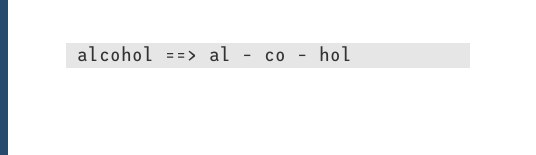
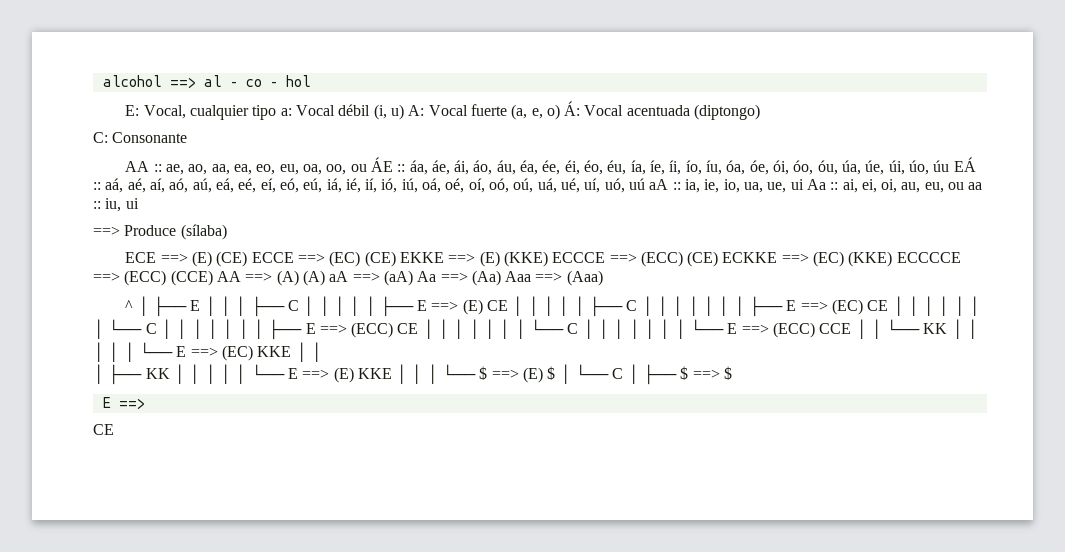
(352, 54) none -> [125,101,761,120] [93,132,188,143] [125,157,976,175] [93,178,983,193] [93,198,139,212] [93,224,227,240] [125,251,961,267] [93,270,603,286] [125,296,981,317] [93,319,979,340] [93,342,322,362] [93,364,732,385] [102,397,145,409] [93,424,114,435] // E: Vocal, cualquier tipo a: Vocal débil (i, u) A: Vocal fuerte (a, e, o) Á: Vocal acentuada (diptongo) // C: Consonante // AA :: ae, ao, aa, ea, eo, eu, oa, oo, ou ÁE :: áa, áe, ái, áo, áu, éa, ée, éi, éo, éu, ía, íe, íi, ío, íu, óa, óe, ói, óo, óu, úa, úe, úi, úo, úu EÁ :: aá, aé, aí, aó, aú, eá, eé, eí, eó, eú, iá, ié, ií, ió, iú, oá, oé, oí, oó, oú, uá, ué, uí, uó, uú aA :: ia, ie, io, ua, ue, ui Aa :: ai, ei, oi, au, eu, ou aa :: iu, ui // ==> Produce (sílaba) // ECE ==> (E) (CE) ECCE ==> (EC) (CE) EKKE ==> (E) (KKE) ECCCE ==> (ECC) (CE) ECKKE ==> (EC) (KKE) ECCCCE ==> (ECC) (CCE) AA ==> (A) (A) aA ==> (aA) Aa ==> (Aa) Aaa ==> (Aaa) // ^ │ ├── E │ │ │ ├── C │ │ │ │ │ ├── E ==> (E) CE │ │ │ │ │ ├── C │ │ │ │ │ │ │ ├── E ==> (EC) CE │ │ │ │ │ │ │ └── C │ │ │ │ │ │ │ ├── E ==> (ECC) CE │ │ │ │ │ │ │ └── C │ │ │ │ │ │ │ └── E ==> (ECC) CCE │ │ └── KK │ │ │ │ │ └── E ==> (EC) KKE │ │ // │ ├── KK │ │ │ │ │ └── E ==> (E) KKE │ │ │ └── $ ==> (E) $ │ └── C │ ├── $ ==> $ // E ==> // CE

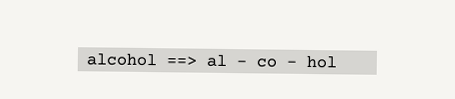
[125,101,761,120] [93,132,188,143] [125,157,976,175] [93,178,983,193] [93,198,139,212] [93,224,227,240] [125,251,961,267] [93,270,603,286] [125,296,981,317] [93,319,979,340] [93,342,322,362] [93,364,732,385] [102,397,145,409] [93,424,114,435] // E: Vocal, cualquier tipo a: Vocal débil (i, u) A: Vocal fuerte (a, e, o) Á: Vocal acentuada (diptongo) // C: Consonante // AA :: ae, ao, aa, ea, eo, eu, oa, oo, ou ÁE :: áa, áe, ái, áo, áu, éa, ée, éi, éo, éu, ía, íe, íi, ío, íu, óa, óe, ói, óo, óu, úa, úe, úi, úo, úu EÁ :: aá, aé, aí, aó, aú, eá, eé, eí, eó, eú, iá, ié, ií, ió, iú, oá, oé, oí, oó, oú, uá, ué, uí, uó, uú aA :: ia, ie, io, ua, ue, ui Aa :: ai, ei, oi, au, eu, ou aa :: iu, ui // ==> Produce (sílaba) // ECE ==> (E) (CE) ECCE ==> (EC) (CE) EKKE ==> (E) (KKE) ECCCE ==> (ECC) (CE) ECKKE ==> (EC) (KKE) ECCCCE ==> (ECC) (CCE) AA ==> (A) (A) aA ==> (aA) Aa ==> (Aa) Aaa ==> (Aaa) // ^ │ ├── E │ │ │ ├── C │ │ │ │ │ ├── E ==> (E) CE │ │ │ │ │ ├── C │ │ │ │ │ │ │ ├── E ==> (EC) CE │ │ │ │ │ │ │ └── C │ │ │ │ │ │ │ ├── E ==> (ECC) CE │ │ │ │ │ │ │ └── C │ │ │ │ │ │ │ └── E ==> (ECC) CCE │ │ └── KK │ │ │ │ │ └── E ==> (EC) KKE │ │ // │ ├── KK │ │ │ │ │ └── E ==> (E) KKE │ │ │ └── $ ==> (E) $ │ └── C │ ├── $ ==> $ // E ==> // CE -> (337, 62) none

